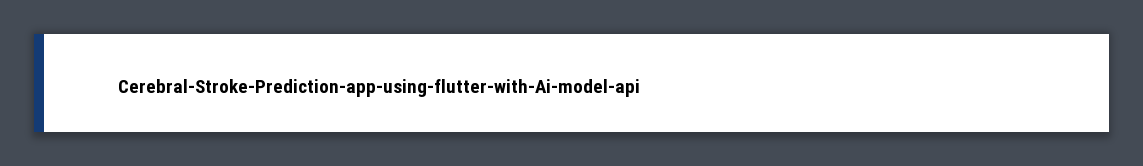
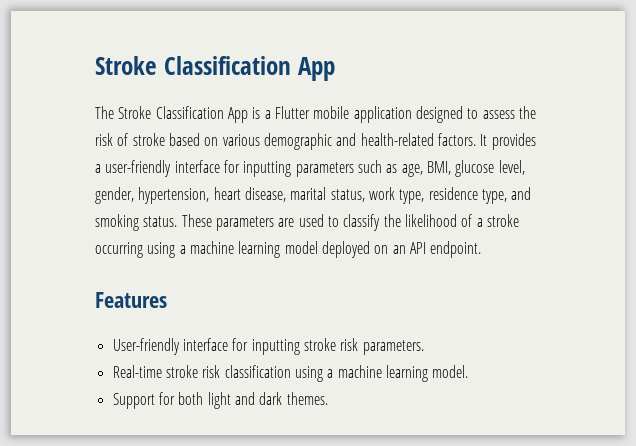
[118,79,640,97] Cerebral-Stroke-Prediction-app-using-flutter-with-Ai-model-api -> [95,56,335,81] [95,106,536,123] [95,133,536,150] [95,160,525,177] [95,187,532,204] [95,214,519,231] [95,241,482,258] [95,292,167,308] [112,338,424,355] [112,365,469,382] [112,392,328,409] Stroke Classification App // The Stroke Classification App is a Flutter mobile application designed to assess the risk of stroke based on various demographic and health-related factors. It provides a user-friendly interface for inputting parameters such as age, BMI, glucose level, gender, hypertension, heart disease, marital status, work type, residence type, and smoking status. These parameters are used to classify the likelihood of a stroke occurring using a machine learning model deployed on an API endpoint. // Features // User-friendly interface for inputting stroke risk parameters. // Real-time stroke risk classification using a machine learning model. // Support for both light and dark themes.

